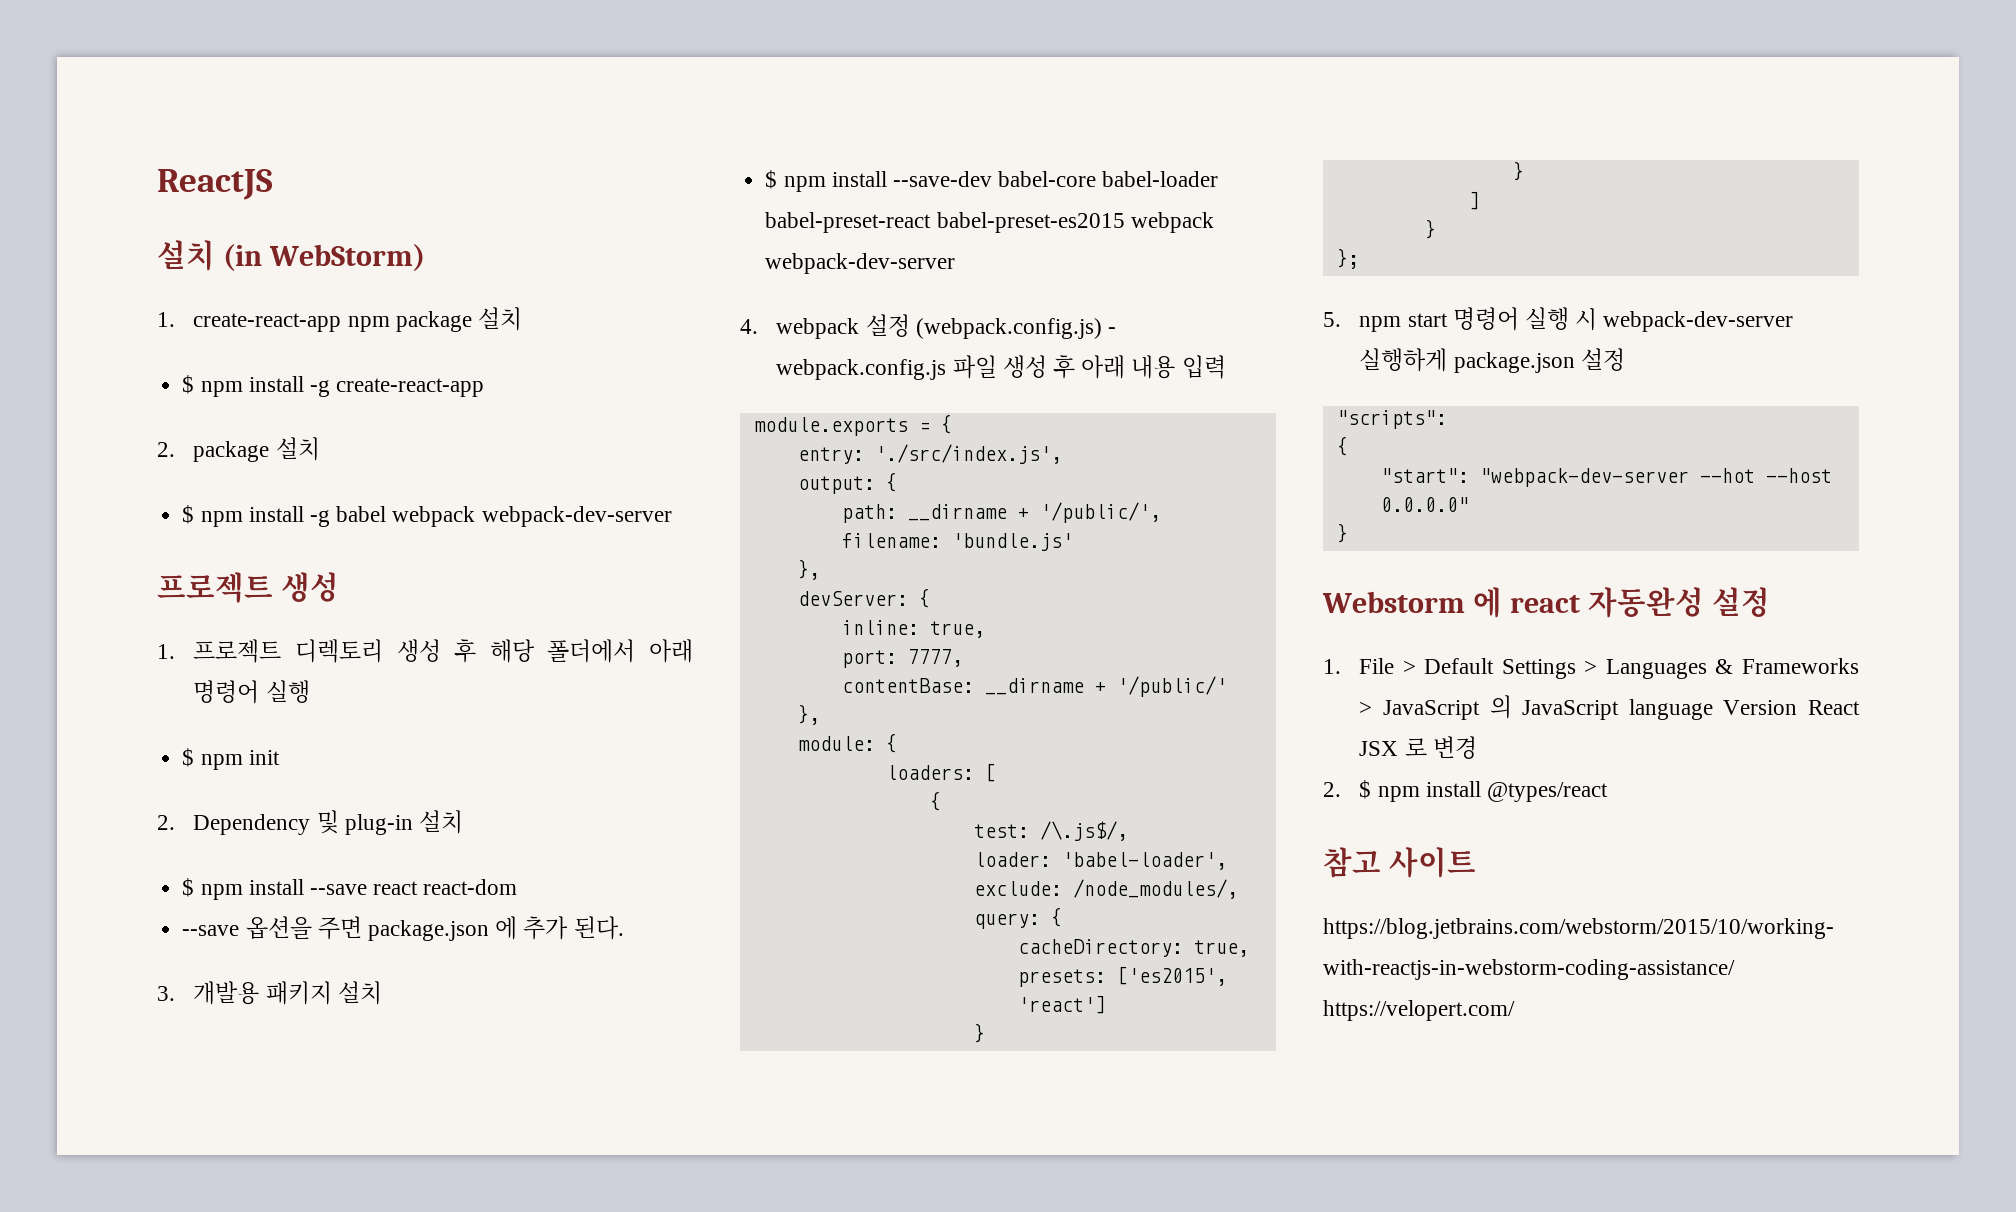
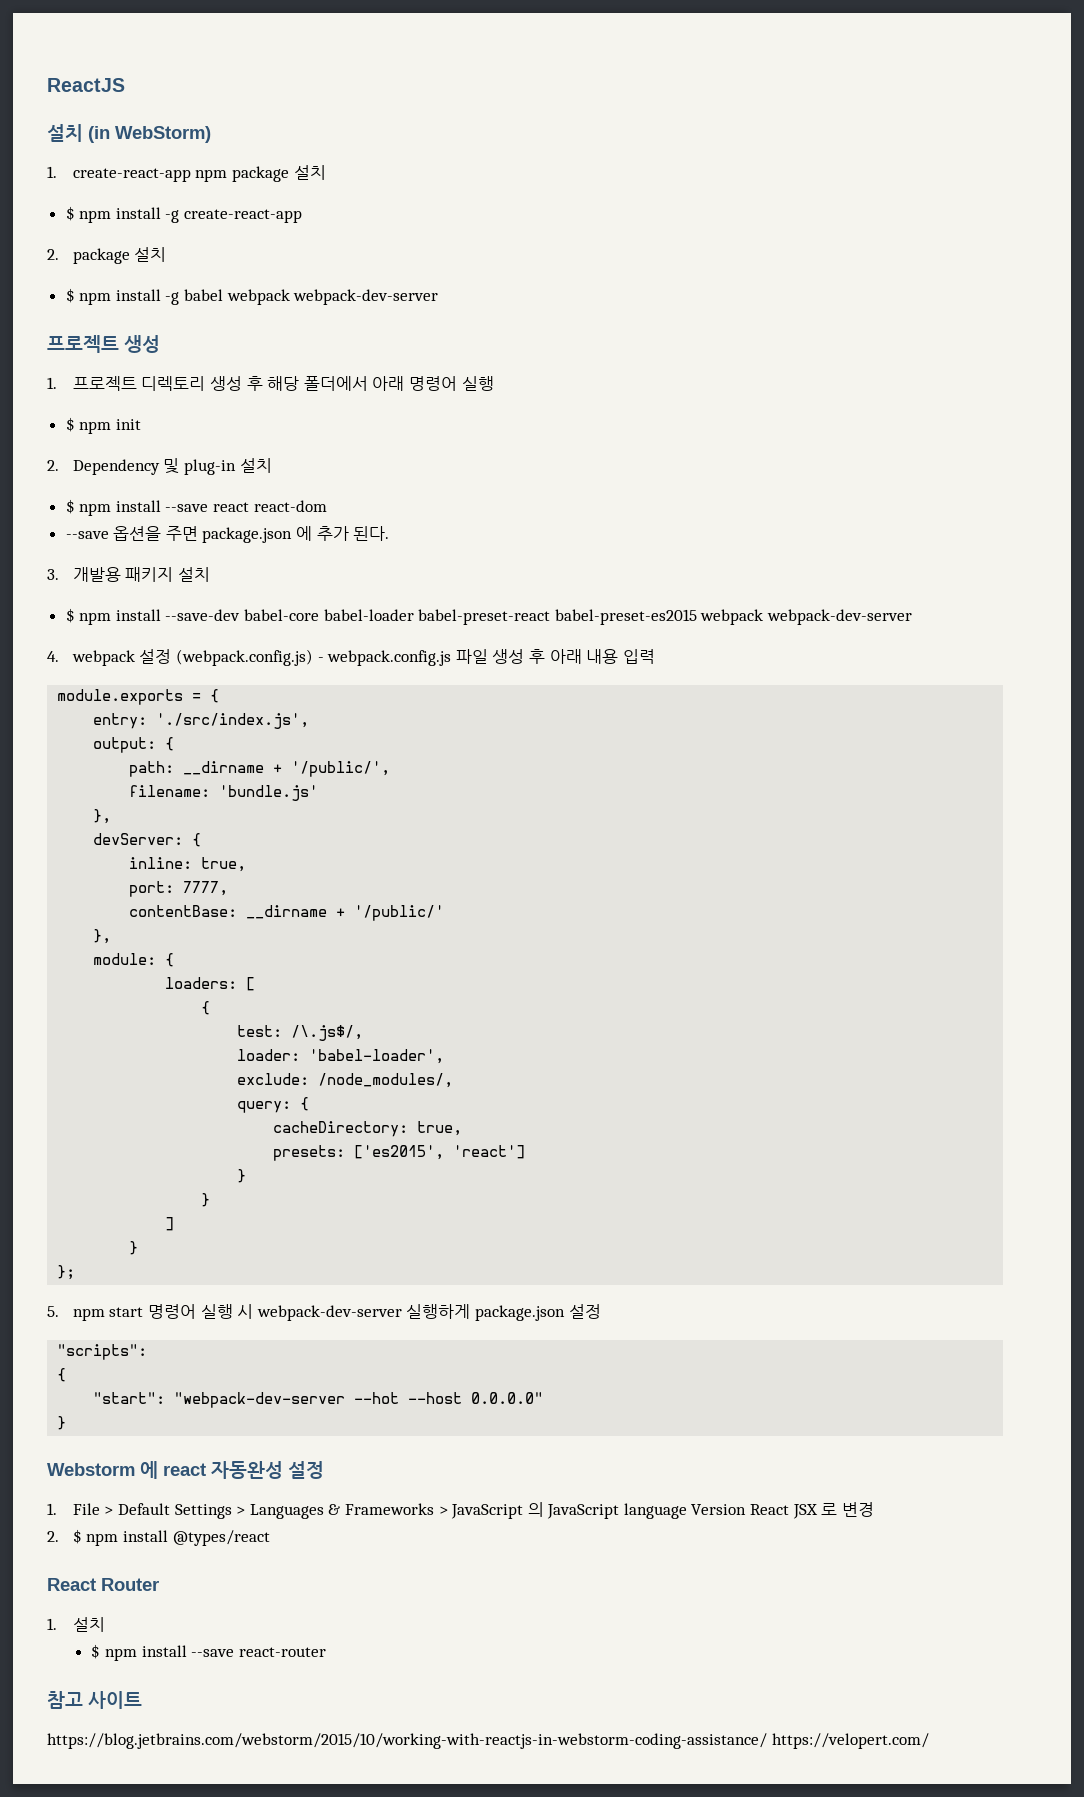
(1609, 792) none -> [47,1578,159,1591] [47,1617,105,1632] [91,1644,326,1661] // React Router // 1. 설치 // $ npm install --save react-router

